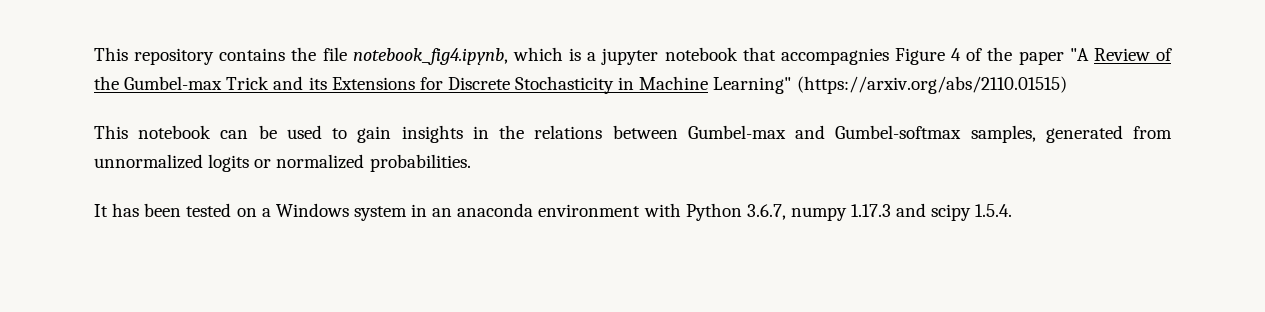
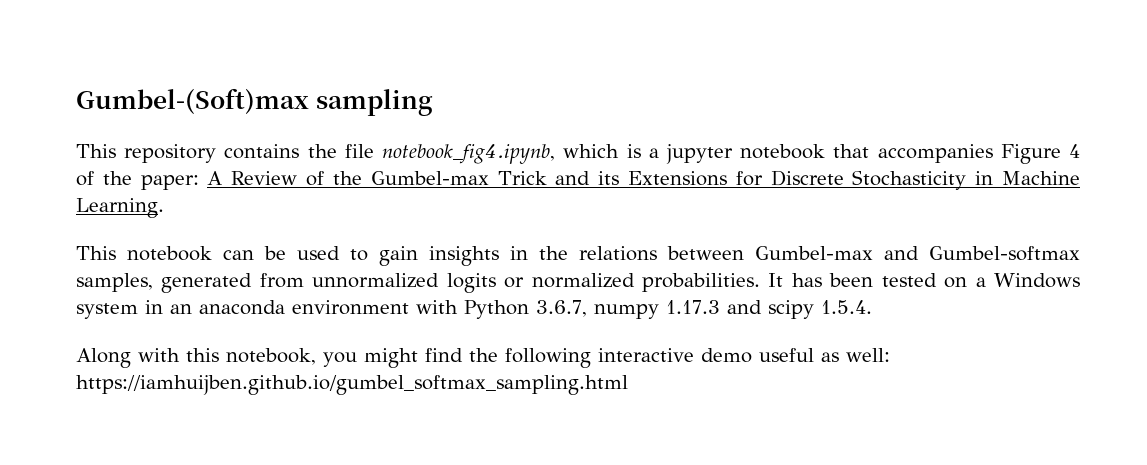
(94, 54) none -> [76,88,433,116] Gumbel-(Soft)max sampling //
[780,48,889,65] accompagnies -> [877,144,993,163] accompanies
[1018,48,1089,65] paper "A -> [140,171,223,190] paper: A
[713,76,1067,94] Learning" (https://arxiv.org/abs/2110.01515) -> [76,198,164,218] Learning.
(471, 163) // -> (761, 282) none
(1013, 210) none -> [76,348,890,368] [76,375,628,395] // Along with this notebook, you might find the following interactive demo useful as well: https://iamhuijben.github.io/gumbel_softmax_sampling.html

